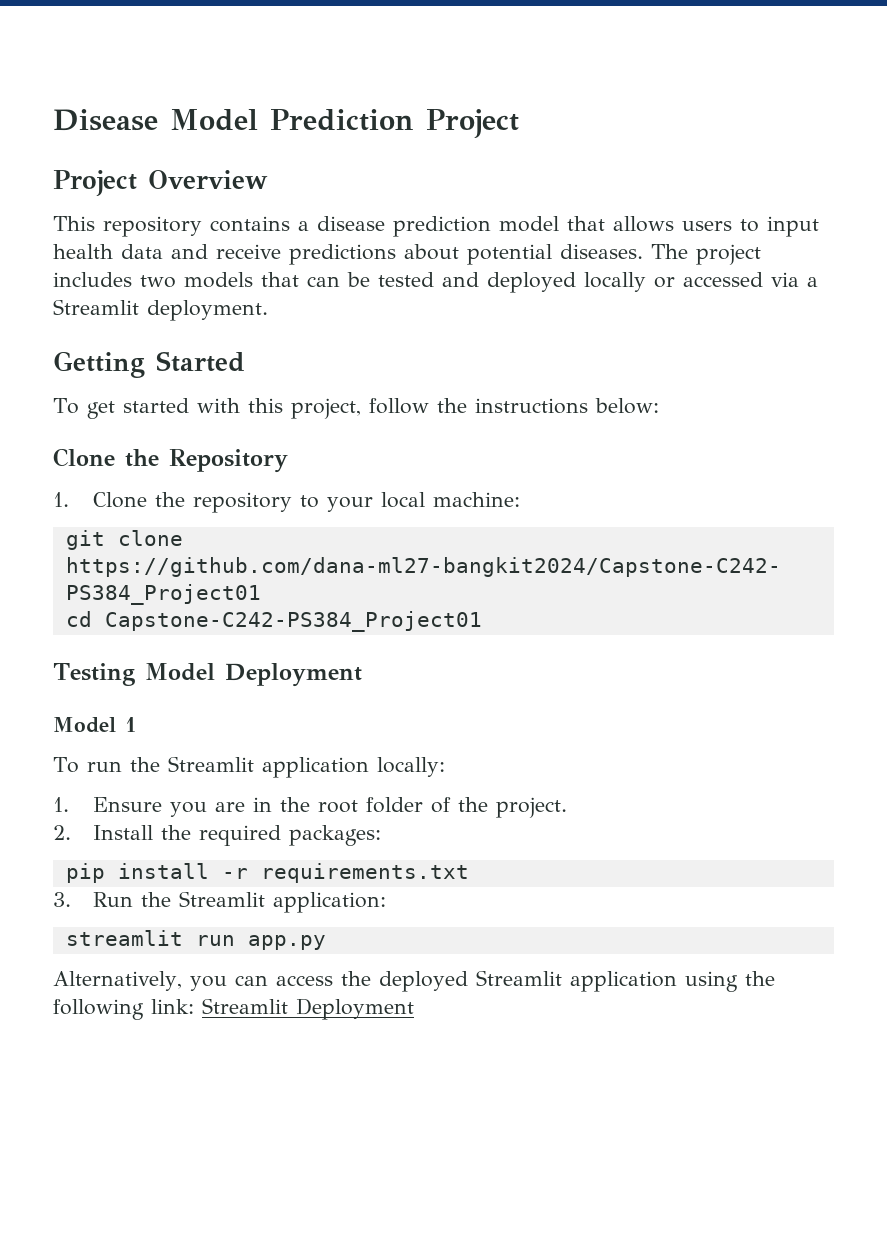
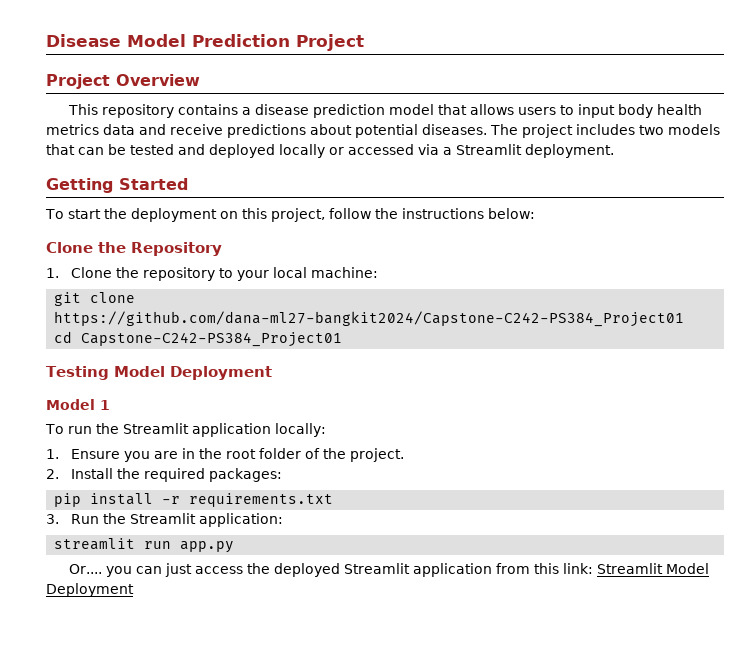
[53,244,113,259] health -> [618,104,703,118] [46,124,99,135] body health metrics
[86,398,240,419] get started with -> [67,208,238,222] start the deployment on
[53,971,182,991] Alternatively, -> [69,564,103,574] Or....
(268, 980) none -> [165,563,193,577] just
[684,971,775,992] [53,999,144,1020] using the following -> [496,563,560,574] from this
(288, 1006) none -> [666,563,710,574] Model

